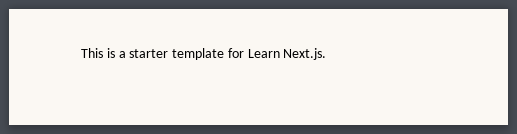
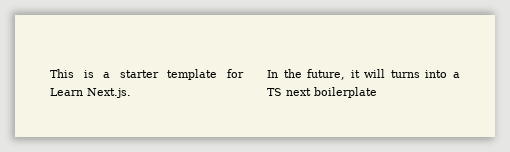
(327, 54) none -> [267,69,460,80] [267,87,377,98] // In the future, it will turns into a TS next boilerplate

